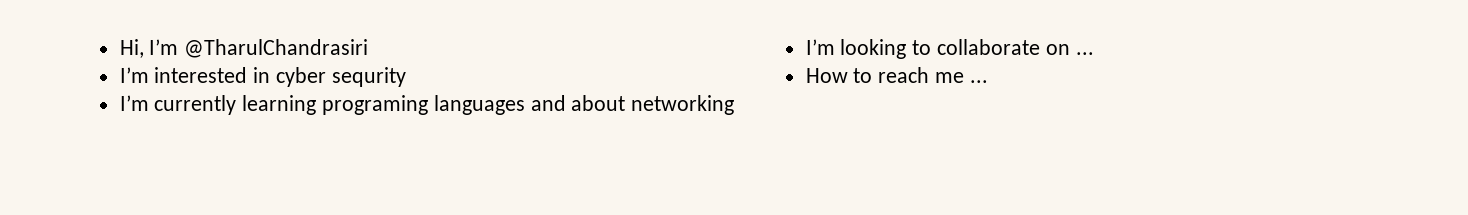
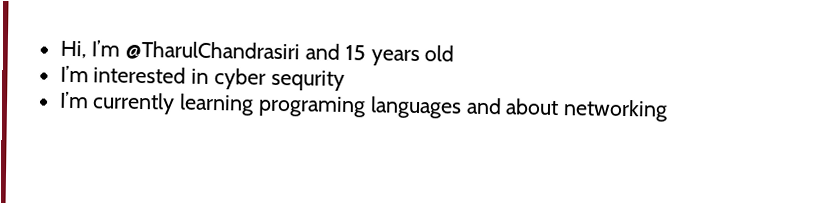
(369, 48) none -> [305,43,455,67] and 15 years old
[805,39,1094,59] [805,67,988,83] // I’m looking to collaborate on ... // How to reach me ... -> (669, 110) none

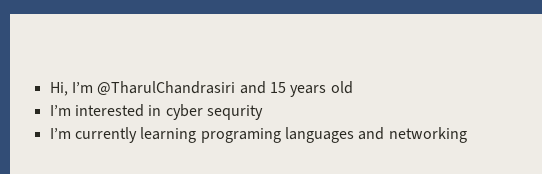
[505,98,560,116] about -> (385, 133) none

